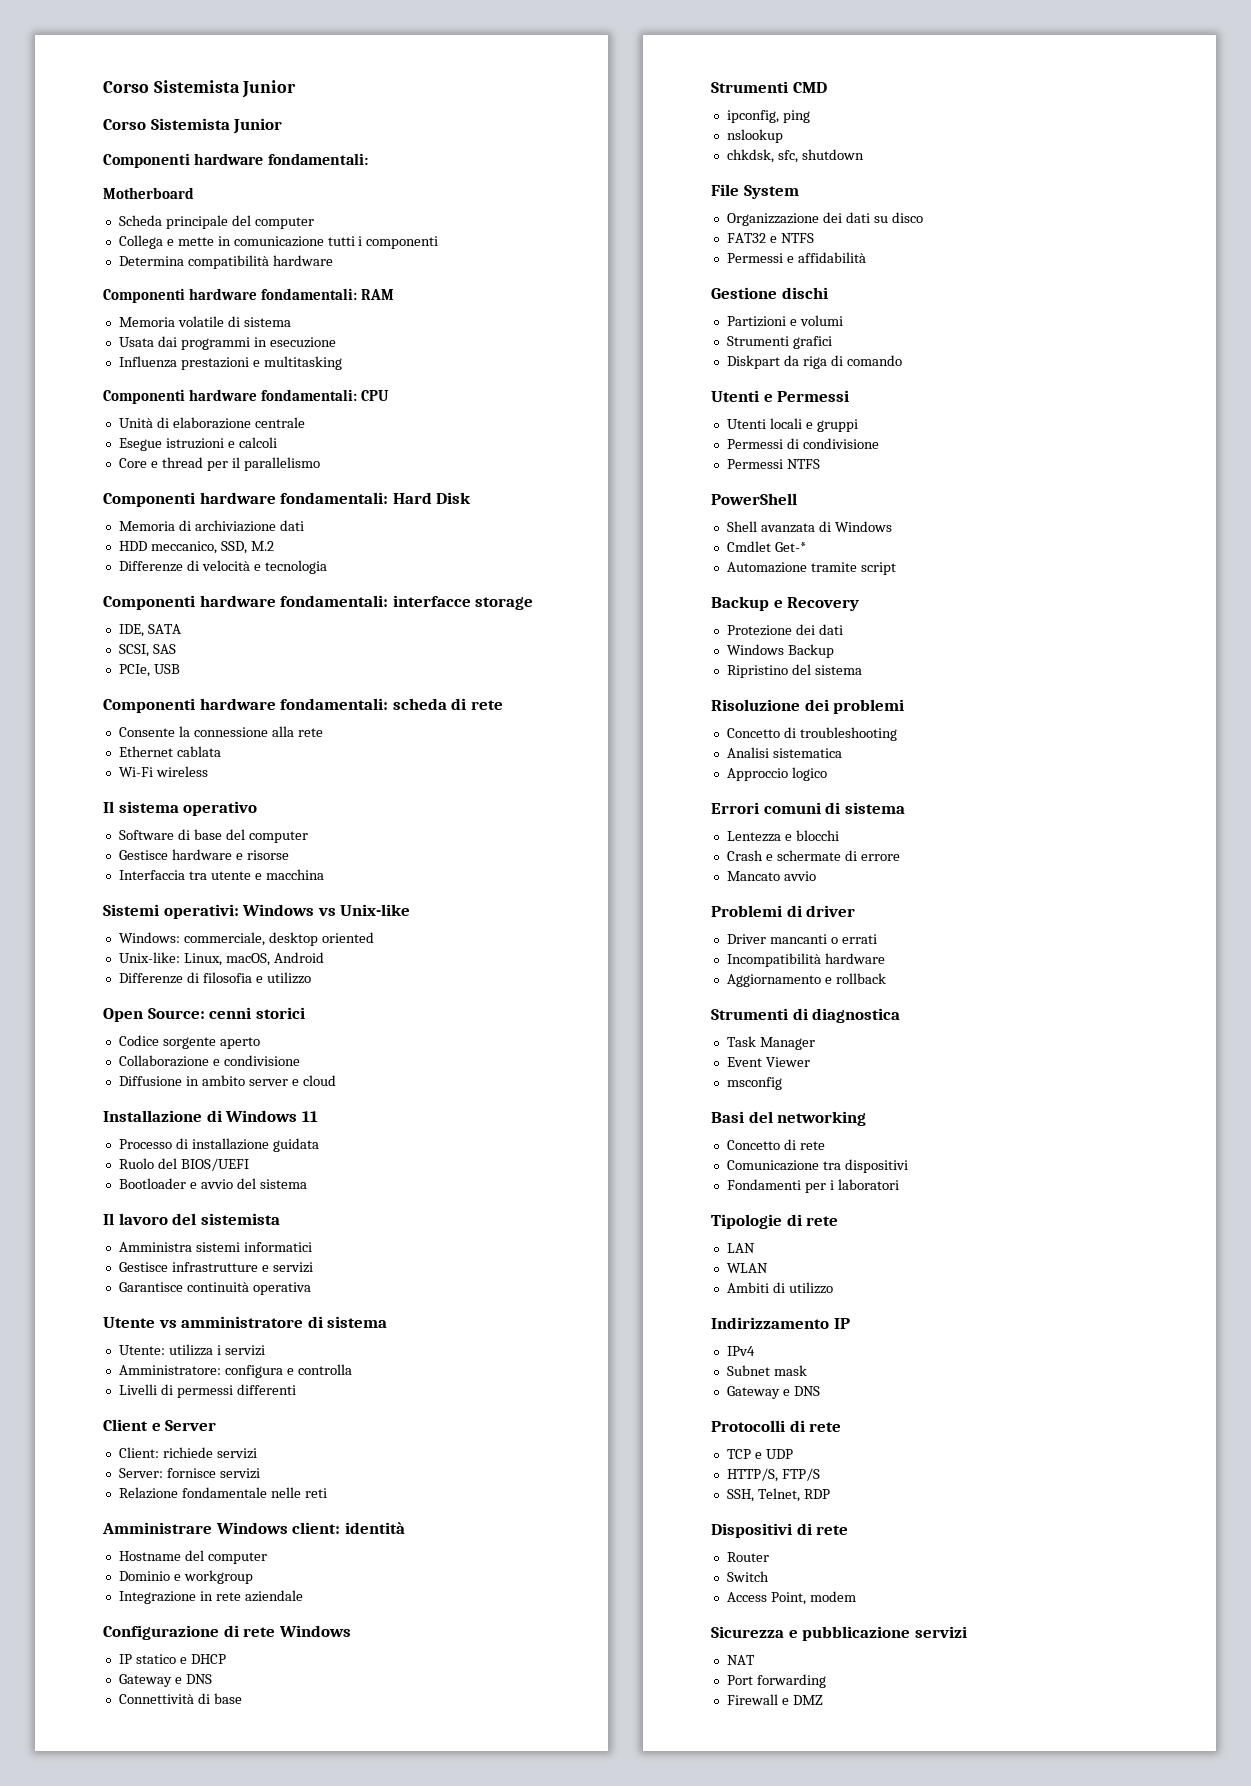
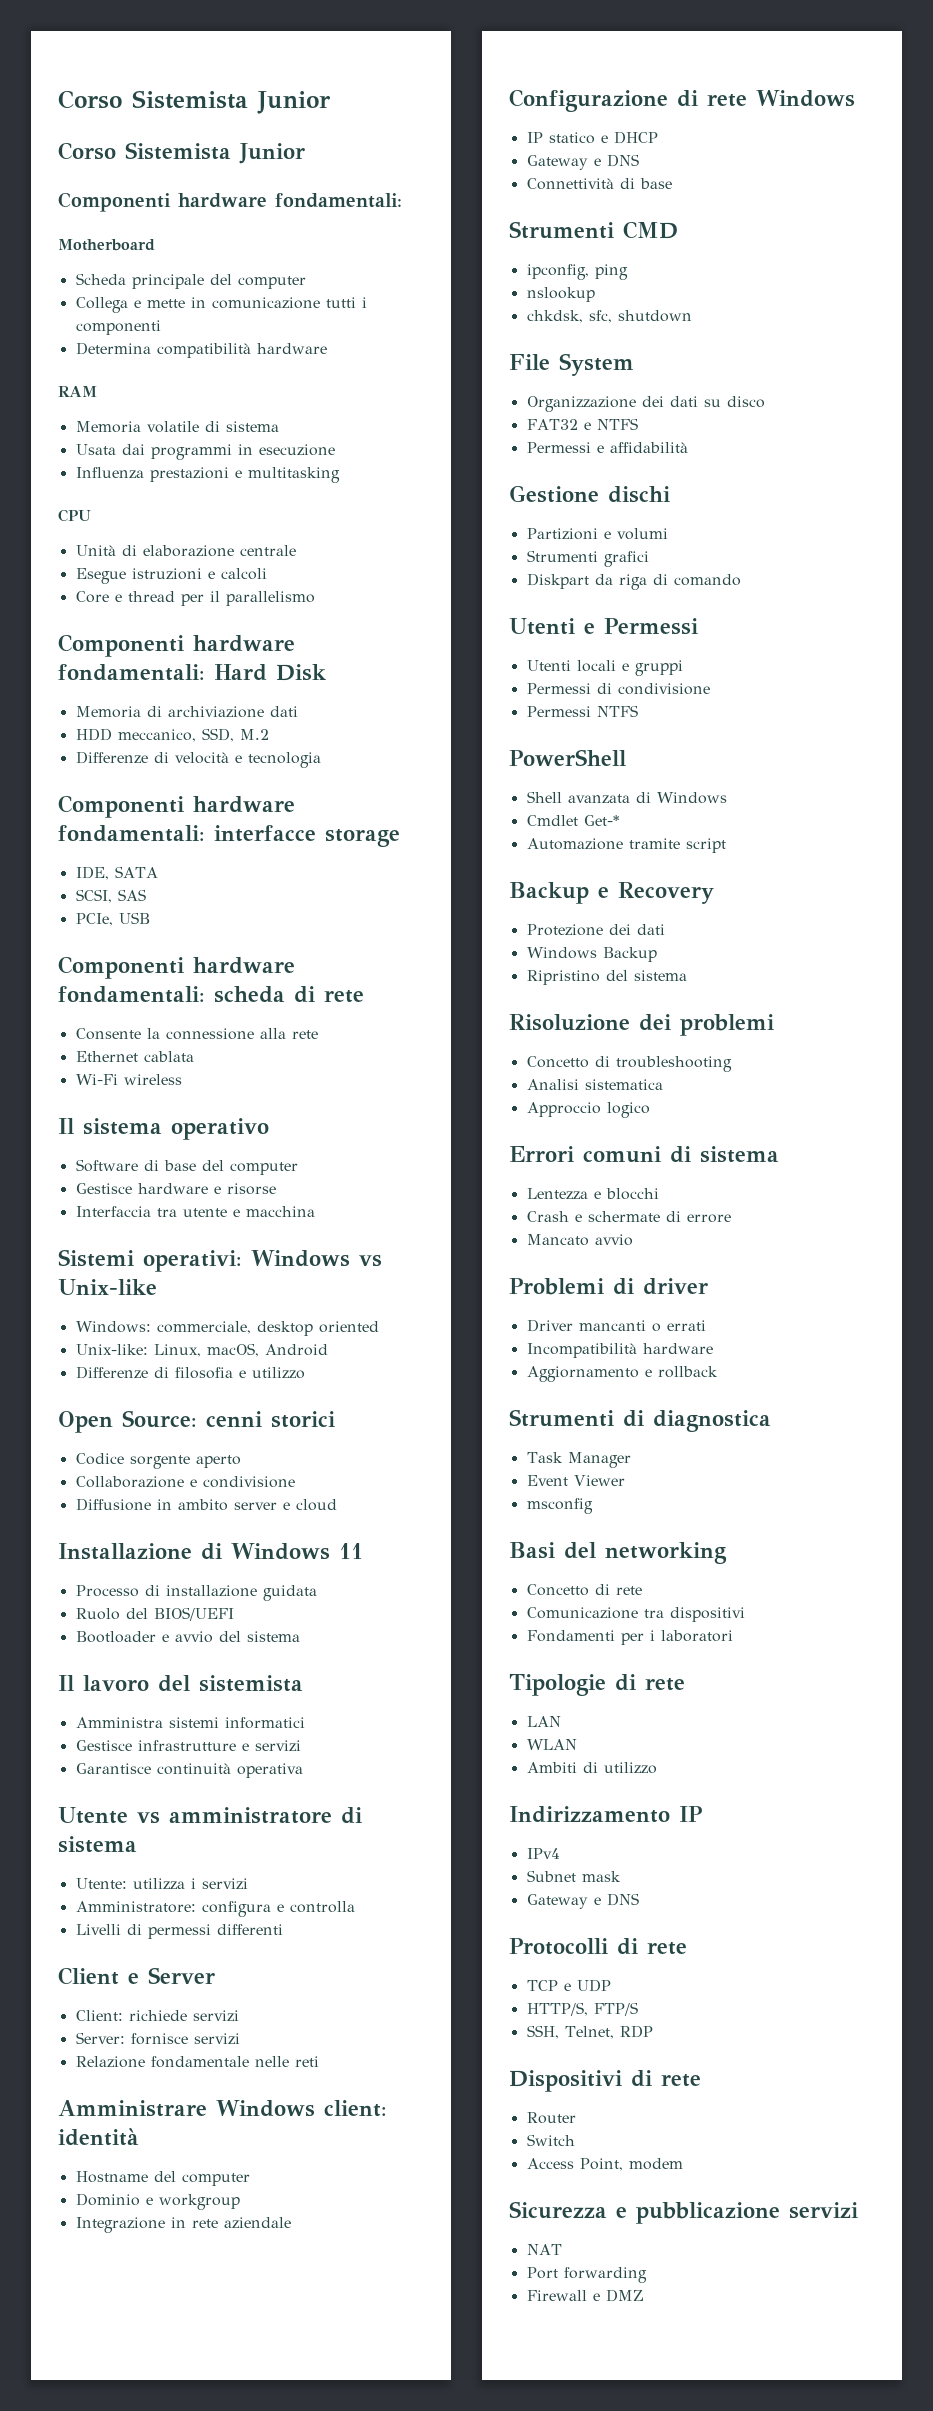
[103,288,357,303] Componenti hardware fondamentali: -> (327, 348) none
[103,389,357,404] Componenti hardware fondamentali: -> (340, 475) none

